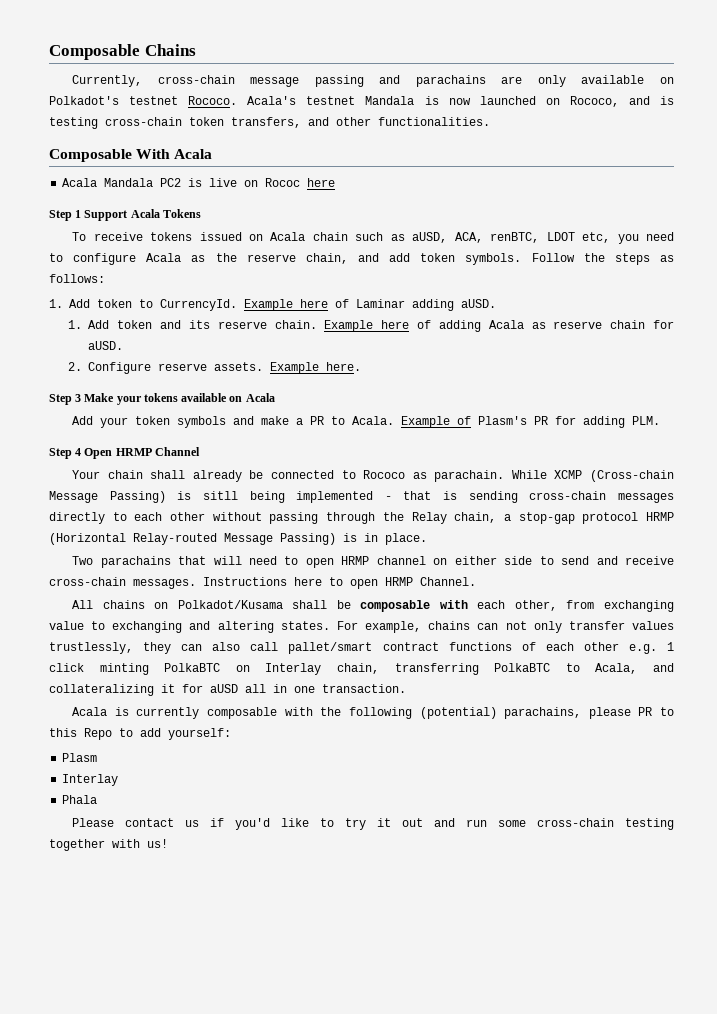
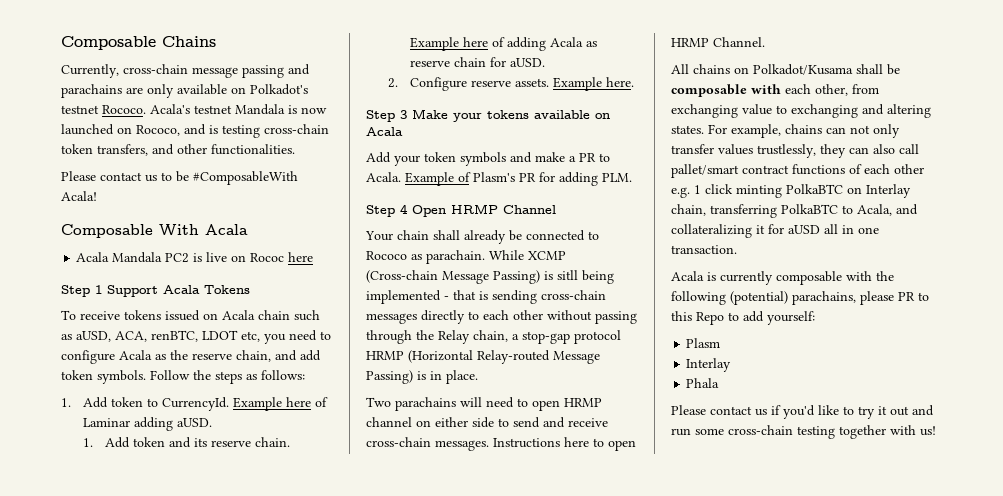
(490, 121) none -> [61,171,298,185] [61,191,97,201] // Please contact us to be #ComposableWith Acala!
[178,556,207,565] that -> (456, 404) none

